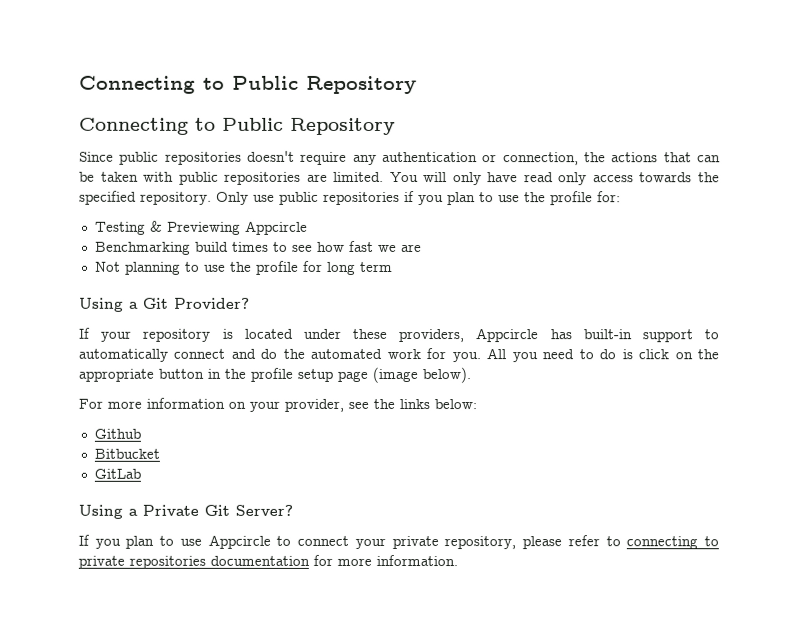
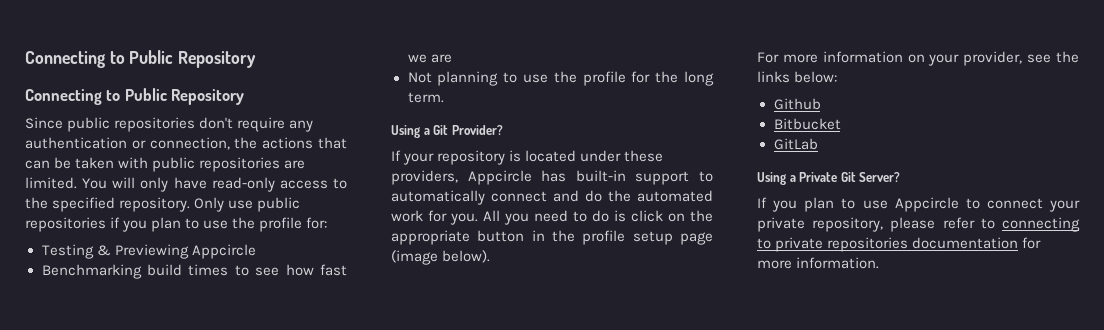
[247,150,295,162] doesn't -> [199,117,234,129] don't
[523,172,693,186] read only access towards -> [211,177,348,192] read-only access to
[326,261,393,275] long term -> [655,71,714,86] [407,92,444,103] the long term.

